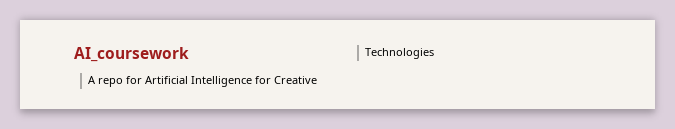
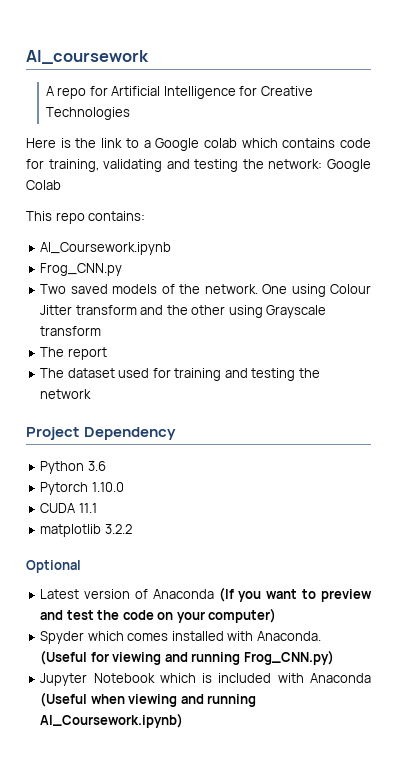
(434, 53) none -> [26,138,371,151] [26,159,371,172] [26,180,61,190] [26,211,146,224] [40,242,172,255] [40,263,123,276] [40,284,371,297] [40,305,327,318] [40,326,102,336] [40,347,107,360] [40,368,320,381] [40,389,92,399] [26,427,177,440] [40,461,106,474] [40,482,124,495] [40,503,97,513] [40,524,132,537] [26,560,81,573] [40,587,372,602] [40,608,277,623] [40,631,321,644] [40,650,334,665] [40,673,371,686] [40,692,257,707] [40,713,184,728] // Here is the link to a Google colab which contains code for training, validating and testing the network: Google Colab // This repo contains: // AI_Coursework.ipynb // Frog_CNN.py // Two saved models of the network. One using Colour Jitter transform and the other using Grayscale transform // The report // The dataset used for training and testing the network // Project Dependency // Python 3.6 // Pytorch 1.10.0 // CUDA 11.1 // matplotlib 3.2.2 // Optional // Latest version of Anaconda (If you want to preview and test the code on your computer) // Spyder which comes installed with Anaconda. (Useful for viewing and running Frog_CNN.py) // Jupyter Notebook which is included with Anaconda (Useful when viewing and running AI_Coursework.ipynb)

